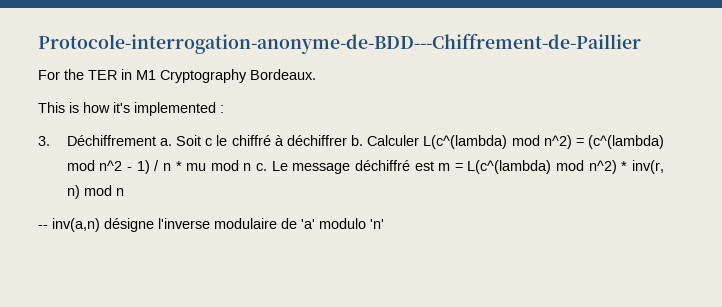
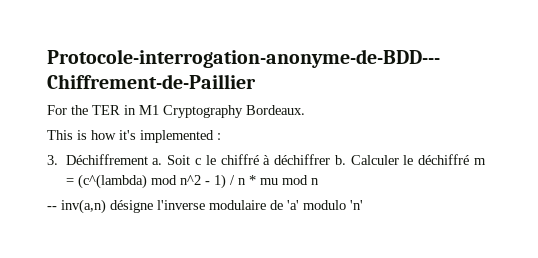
[423,135,572,149] L(c^(lambda) mod n^2) -> [403,154,486,165] le déchiffré m
[256,160,664,174] [66,185,124,199] c. Le message déchiffré est m = L(c^(lambda) mod n^2) * inv(r, n) mod n -> (319, 181) none

